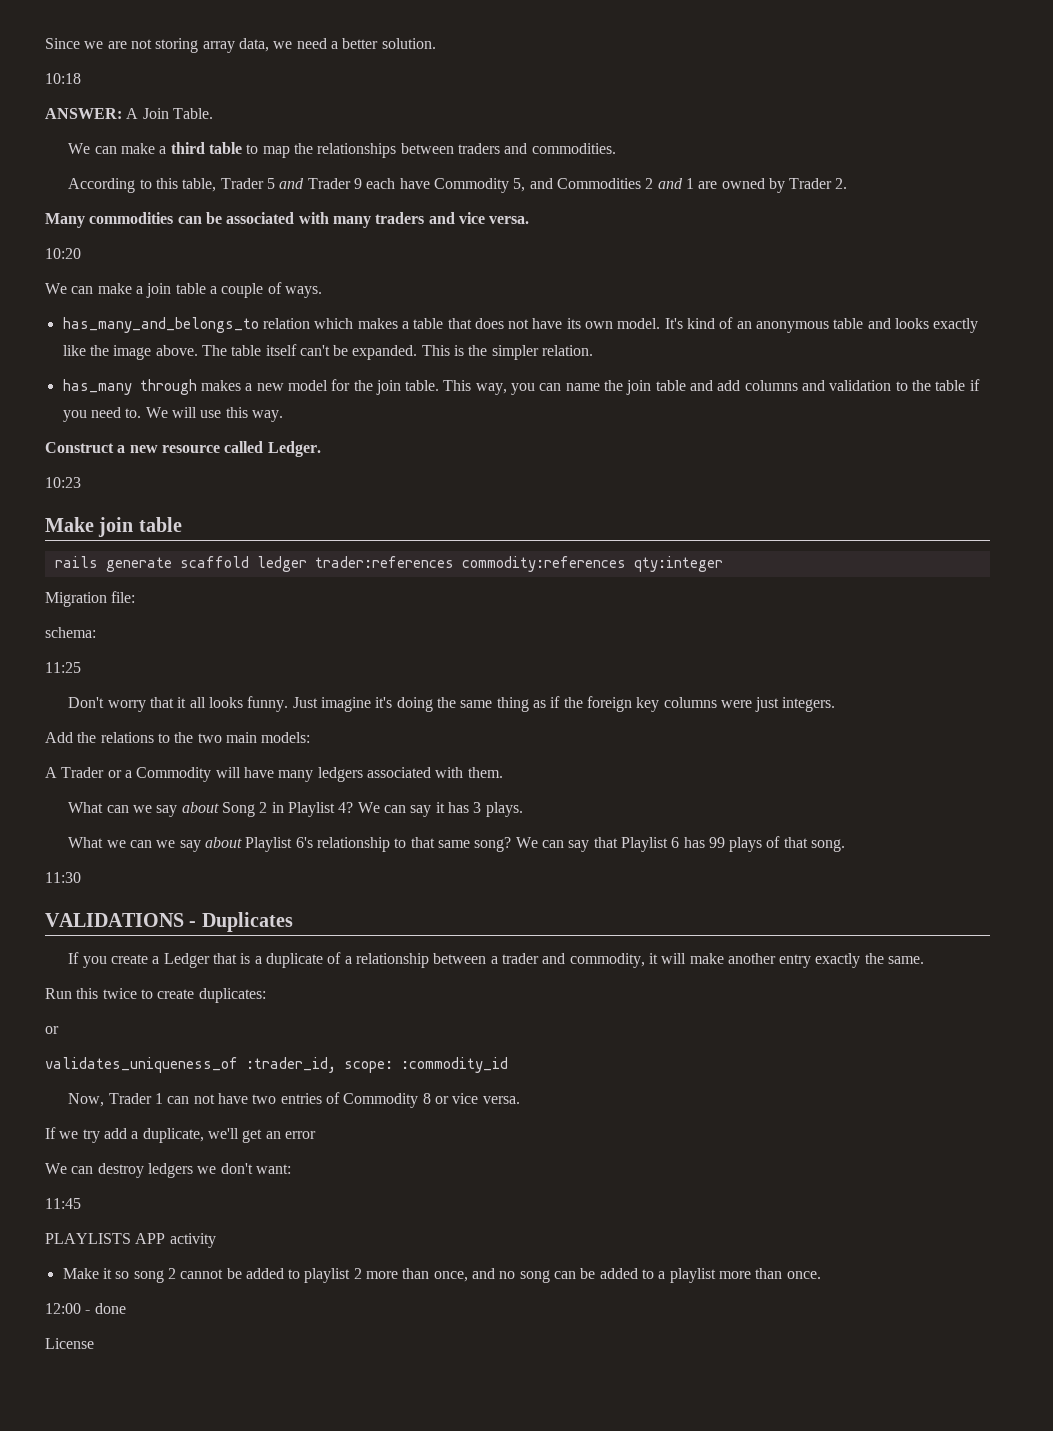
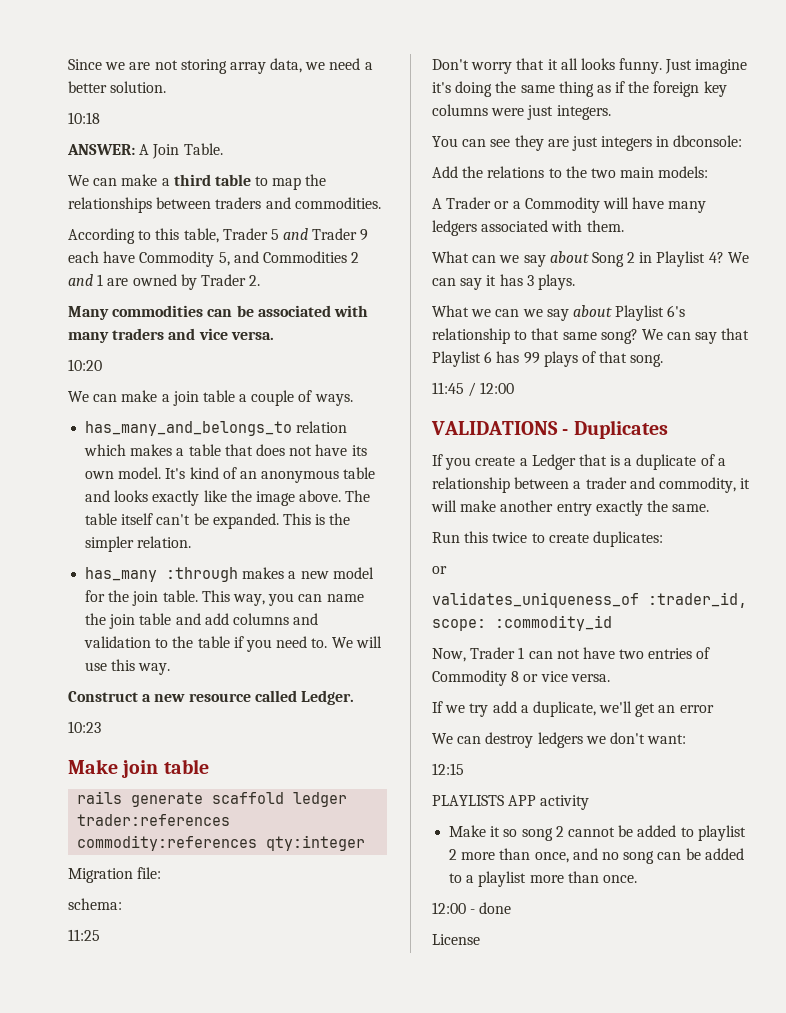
[139,379,197,395] through -> [166,567,239,582] :through
(836, 704) none -> [432,135,743,151] // You can see they are just integers in dbconsole:
[45,872,81,883] 11:30 -> [432,382,515,397] 11:45 / 12:00
[45,1198,81,1209] 11:45 -> [432,763,464,775] 12:15

